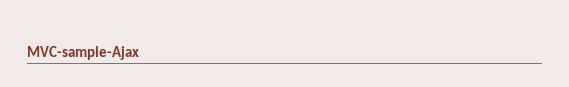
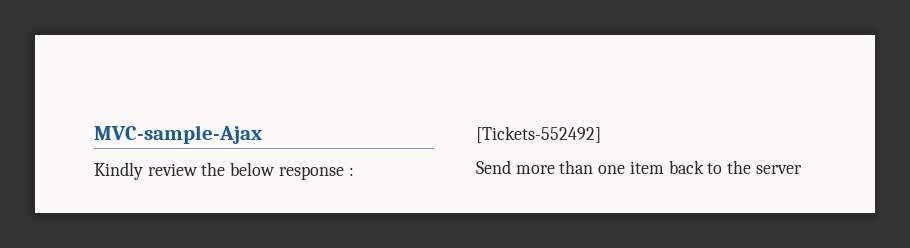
(139, 53) none -> [94,162,354,180] [476,126,601,143] [476,160,802,174] // Kindly review the below response : [Tickets-552492] // Send more than one item back to the server

